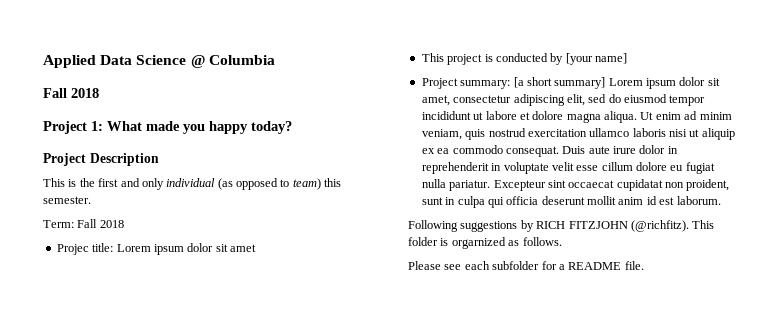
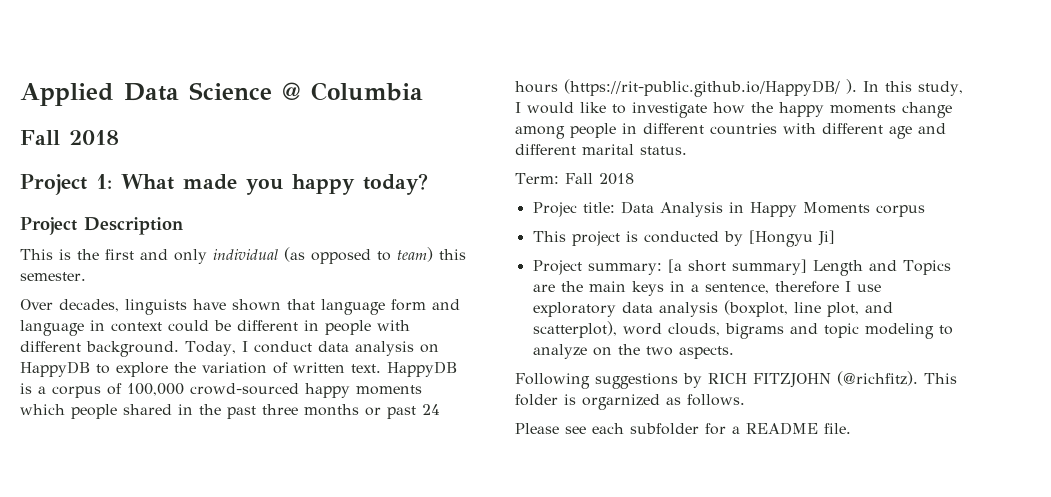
(91, 200) none -> [20,299,460,315] [20,320,410,336] [20,341,439,357] [20,361,457,377] [20,383,422,398] [20,404,440,419] [515,79,963,97] [515,102,952,118] [515,123,946,139] [515,144,687,155] // Over decades, linguists have shown that language form and language in context could be different in people with different background. Today, I conduct data analysis on HappyDB to explore the variation of written text. HappyDB is a corpus of 100,000 crowd-sourced happy moments which people shared in the past three months or past 24 hours (https://rit-public.github.io/HappyDB/ ). In this study, I would like to investigate how the happy moments change among people in different countries with different age and different marital status.
[116,243,256,255] Lorem ipsum dolor sit amet -> [620,201,925,217] Data Analysis in Happy Moments corpus
[565,53,627,65] [your name] -> [748,230,835,247] [Hongyu Ji]
[608,77,720,89] [421,94,706,106] [421,111,732,123] [421,128,735,140] [421,145,678,157] [421,162,715,174] [421,179,730,191] [421,196,721,208] Lorem ipsum dolor sit amet, consectetur adipiscing elit, sed do eiusmod tempor incididunt ut labore et dolore magna aliqua. Ut enim ad minim veniam, quis nostrud exercitation ullamco laboris nisi ut aliquip ex ea commodo consequat. Duis aute irure dolor in reprehenderit in voluptate velit esse cillum dolore eu fugiat nulla pariatur. Excepteur sint occaecat cupidatat non proident, sunt in culpa qui officia deserunt mollit anim id est laborum. -> [812,260,951,276] [532,281,881,296] [532,300,893,317] [532,321,953,339] [532,344,734,359] Length and Topics are the main keys in a sentence, therefore I use exploratory data analysis (boxplot, line plot, and scatterplot), word clouds, bigrams and topic modeling to analyze on the two aspects.

